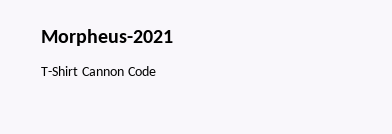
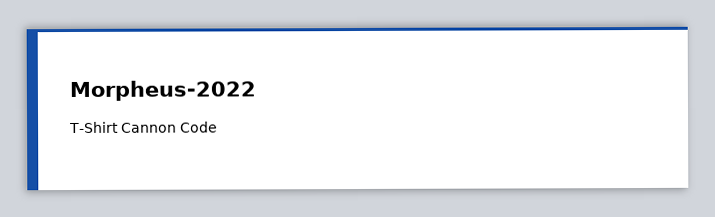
[41,29,173,46] Morpheus-2021 -> [69,80,256,102] Morpheus-2022

